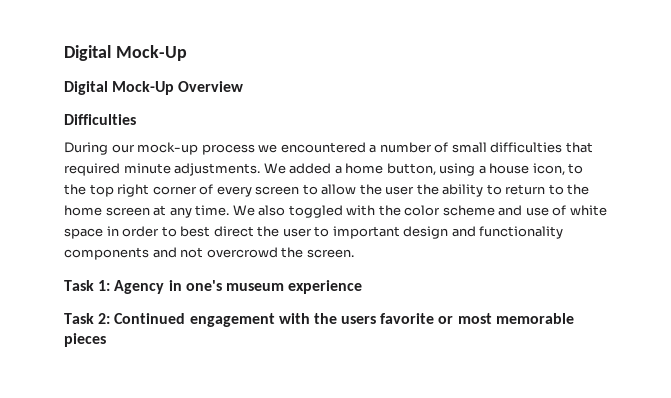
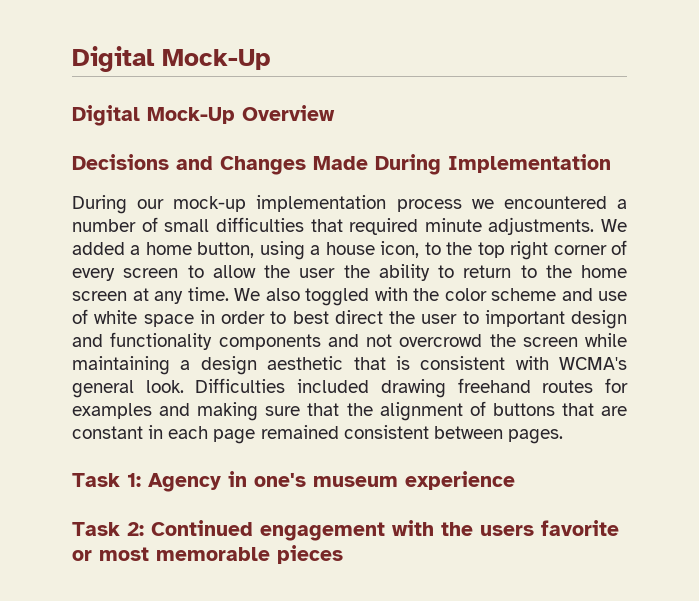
[64,114,136,125] Difficulties -> [72,154,611,175] Decisions and Changes Made During Implementation
(199, 148) none -> [256,195,387,212] implementation
[306,249,354,258] screen. -> [522,333,627,347] [72,356,627,375] [72,378,628,398] [72,401,628,421] [72,425,563,444] screen while maintaining a design aesthetic that is consistent with WCMA's general look. Difficulties included drawing freehand routes for examples and making sure that the alignment of buttons that are constant in each page remained consistent between pages.

